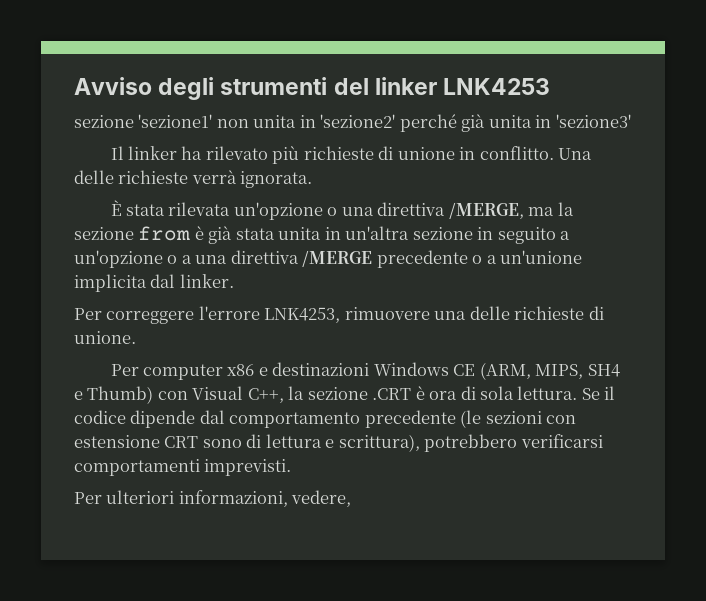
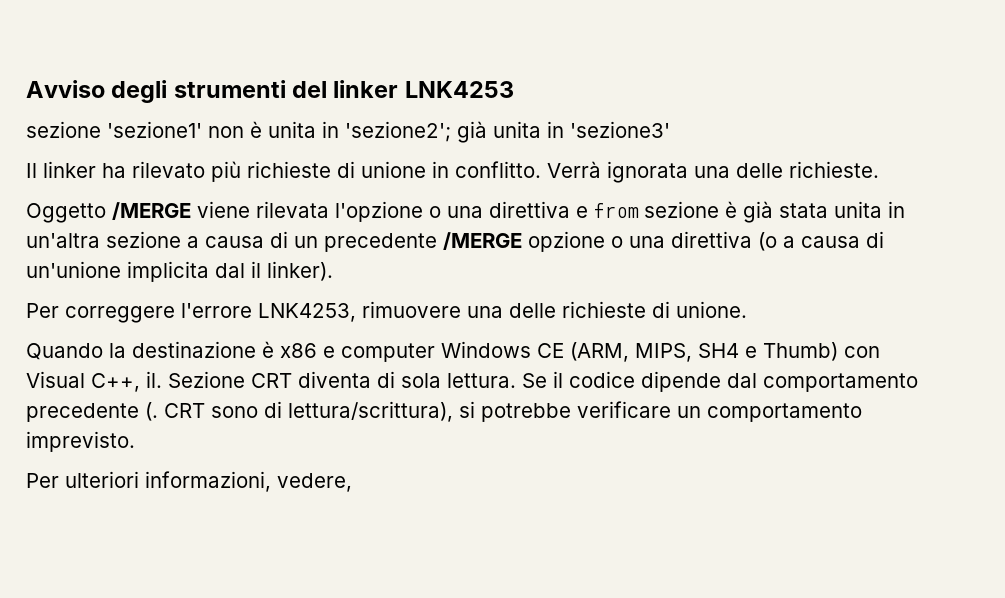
[253,114,457,132] unita in 'sezione2' perché -> [250,121,451,142] è unita in 'sezione2';
[558,148,593,160] [74,170,313,188] [110,200,574,220] [74,226,191,241] Una delle richieste verrà ignorata. // È stata rilevata un'opzione o una direttiva /MERGE, ma la sezione from -> [547,161,879,183] [26,201,719,223] Verrà ignorata una delle richieste. // Oggetto /MERGE viene rilevata l'opzione o una direttiva e from sezione
[477,227,571,244] [74,250,497,268] in seguito a un'opzione o a una direttiva /MERGE precedente o a -> [187,231,884,252] a causa di un precedente /MERGE opzione o una direttiva (o a causa di
[179,274,234,288] linker. -> [251,261,333,281] il linker).
[110,364,224,380] Per computer -> [26,341,274,360] Quando la destinazione è
[272,362,370,376] destinazioni -> [341,343,435,362] computer
[288,386,458,400] la sezione .CRT è ora -> [146,371,371,388] il. Sezione CRT diventa
[460,410,577,428] [74,434,603,452] [74,459,292,476] (le sezioni con estensione CRT sono di lettura e scrittura), potrebbero verificarsi comportamenti imprevisti. -> [145,401,862,422] [26,431,135,452] (. CRT sono di lettura/scrittura), si potrebbe verificare un comportamento imprevisto.

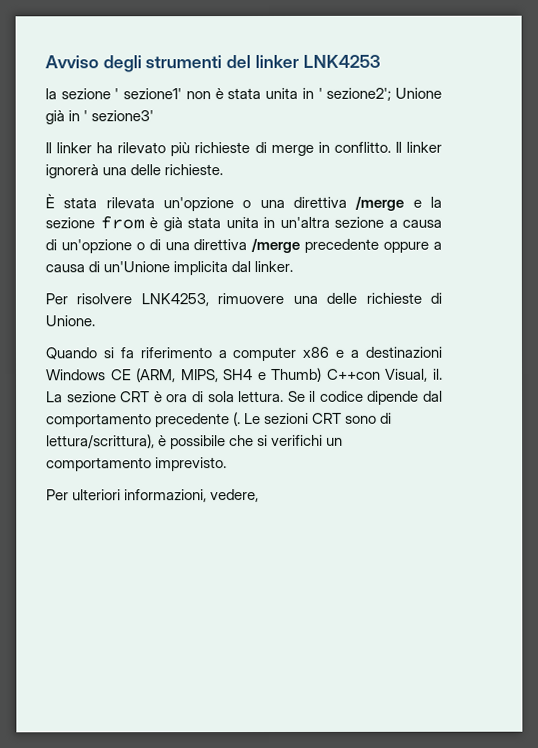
[26,121,202,138] sezione 'sezione1' -> [45,88,183,100] la sezione ' sezione1'
[268,121,670,143] unita in 'sezione2'; già unita in 'sezione3' -> [227,87,442,101] [45,110,155,125] stata unita in ' sezione2'; Unione già in ' sezione3'
[361,161,426,178] unione -> [270,144,314,156] merge
[547,161,688,183] Verrà ignorata -> [394,141,442,153] [45,164,99,179] Il linker ignorerà
[26,201,719,223] Oggetto /MERGE viene rilevata l'opzione o una direttiva e from sezione -> [45,193,442,212] [45,216,145,230] È stata rilevata un'opzione o una direttiva /merge e la sezione from
[294,231,884,252] [26,261,121,278] un precedente /MERGE opzione o una direttiva (o a causa di un'unione -> [60,237,443,254] [45,261,171,273] un'opzione o di una direttiva /merge precedente oppure a causa di un'Unione
[251,261,333,281] [26,303,252,323] il linker). // Per correggere l'errore -> [254,260,294,273] [45,293,133,305] linker. // Per risolvere
[676,301,747,318] unione. -> [45,315,95,327] Unione.
[109,341,435,362] la destinazione è x86 e computer -> [102,346,443,362] si fa riferimento a computer x86 e a destinazioni
[844,346,880,358] [26,371,371,392] con Visual C++, il. Sezione CRT diventa -> [325,368,443,382] [46,391,189,403] C++con Visual, il. La sezione CRT è ora
(158, 411) none -> [244,412,310,425] Le sezioni
[459,401,671,422] si potrebbe verificare -> [158,434,324,450] è possibile che si verifichi

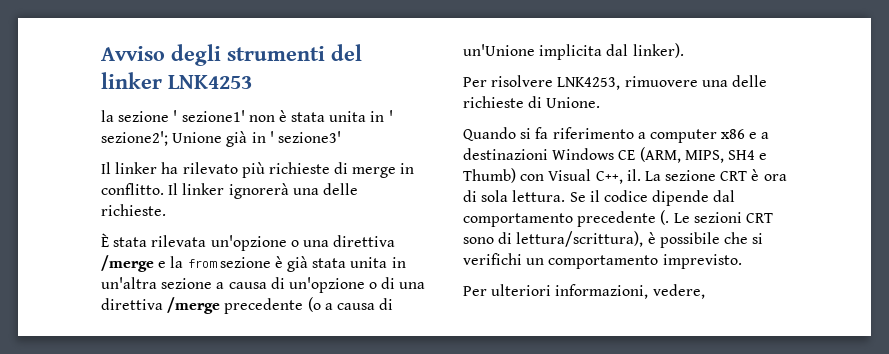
[45,216,145,230] sezione from -> [187,257,271,268] from sezione
[383,241,430,253] oppure -> [307,297,321,312] (o
[254,260,294,273] linker. -> [632,43,684,58] linker).
[325,368,429,382] C++con Visual, -> [520,169,623,184] con Visual C++,

